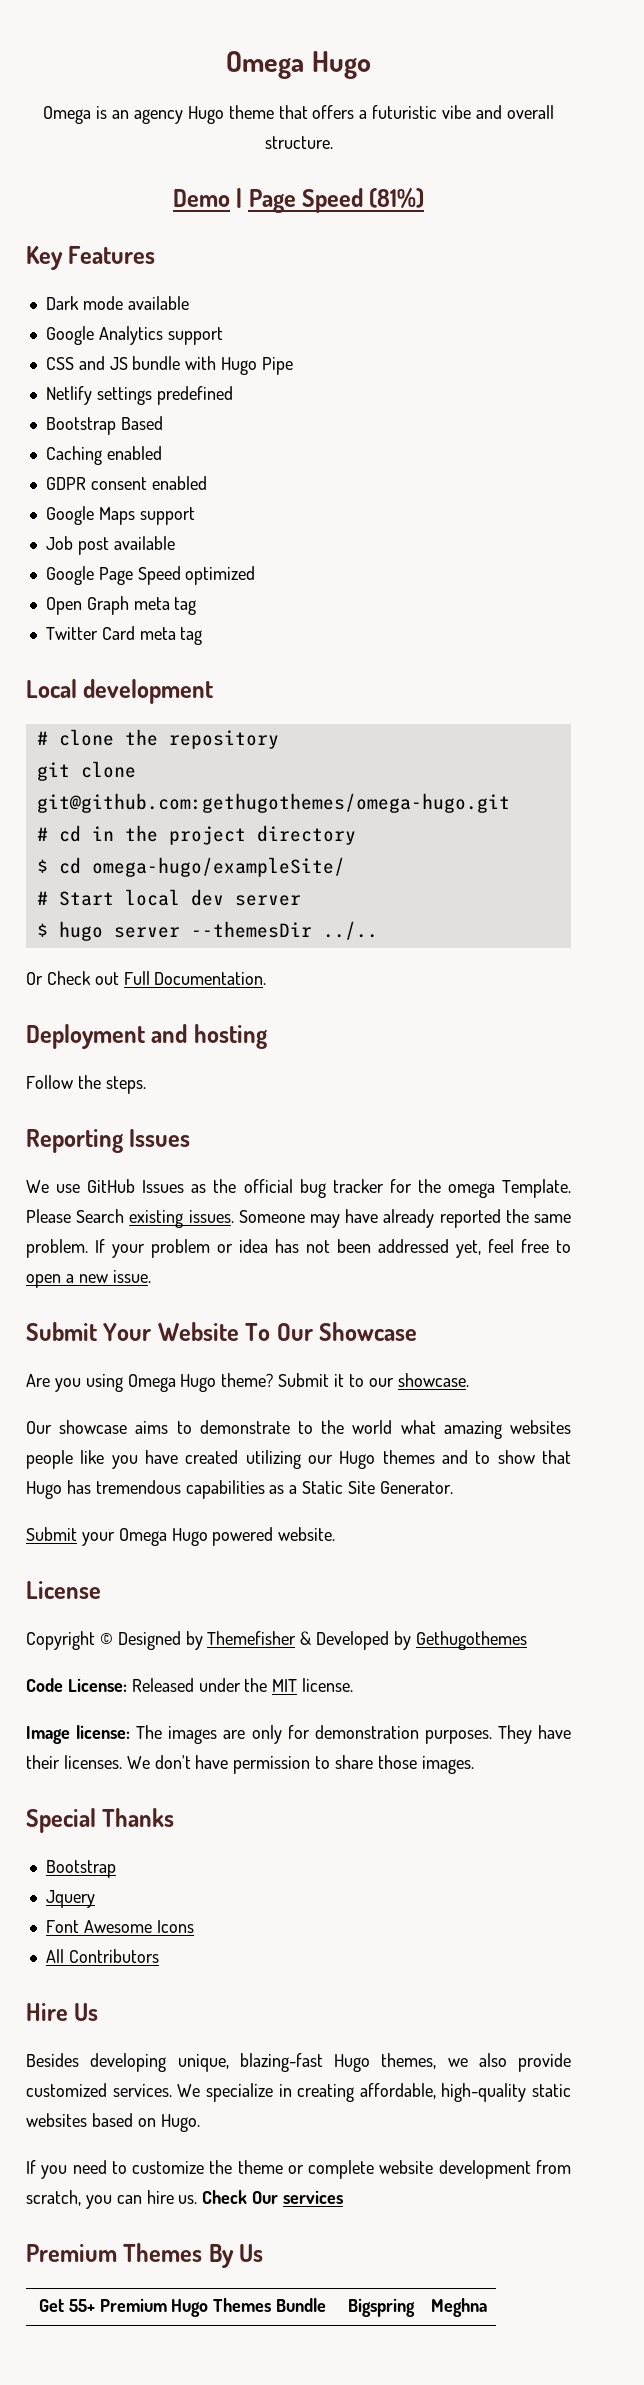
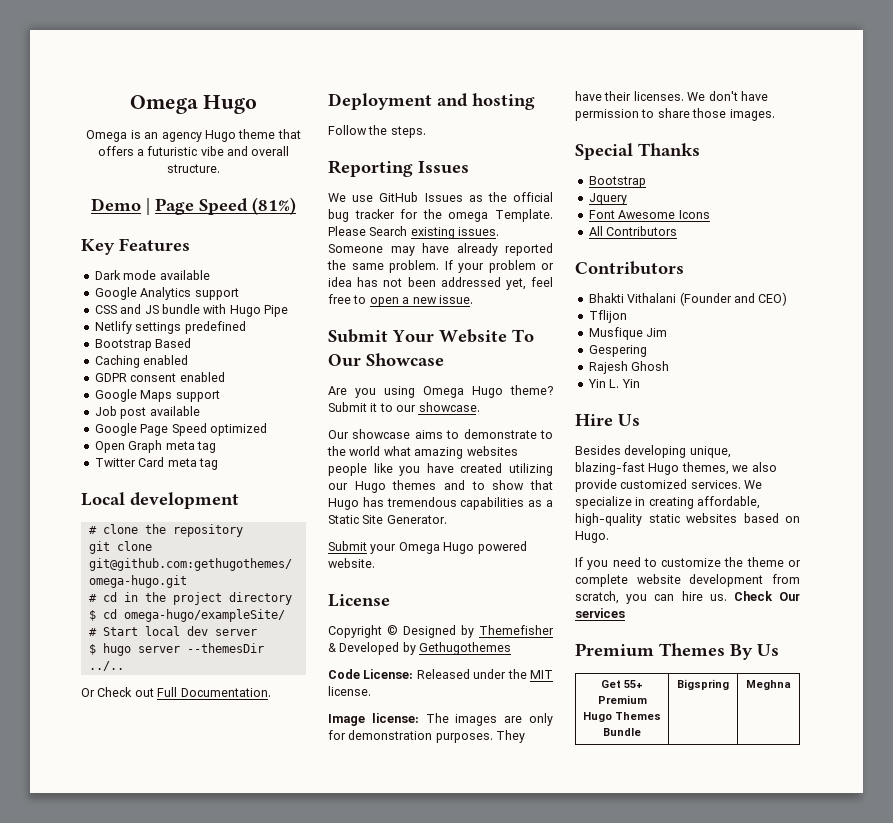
(159, 1956) none -> [575,261,684,275] [588,292,788,306] [588,310,627,323] [588,327,668,340] [588,345,647,357] [588,361,670,374] [587,379,640,388] // Contributors // Bhakti Vithalani (Founder and CEO) // Tflijon // Musfique Jim // Gespering // Rajesh Ghosh // Yin L. Yin

